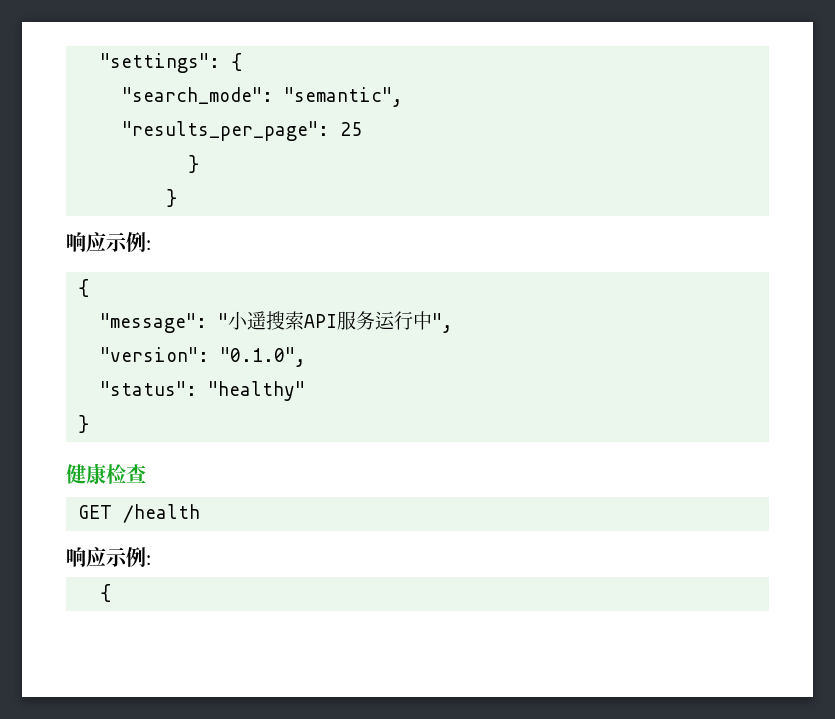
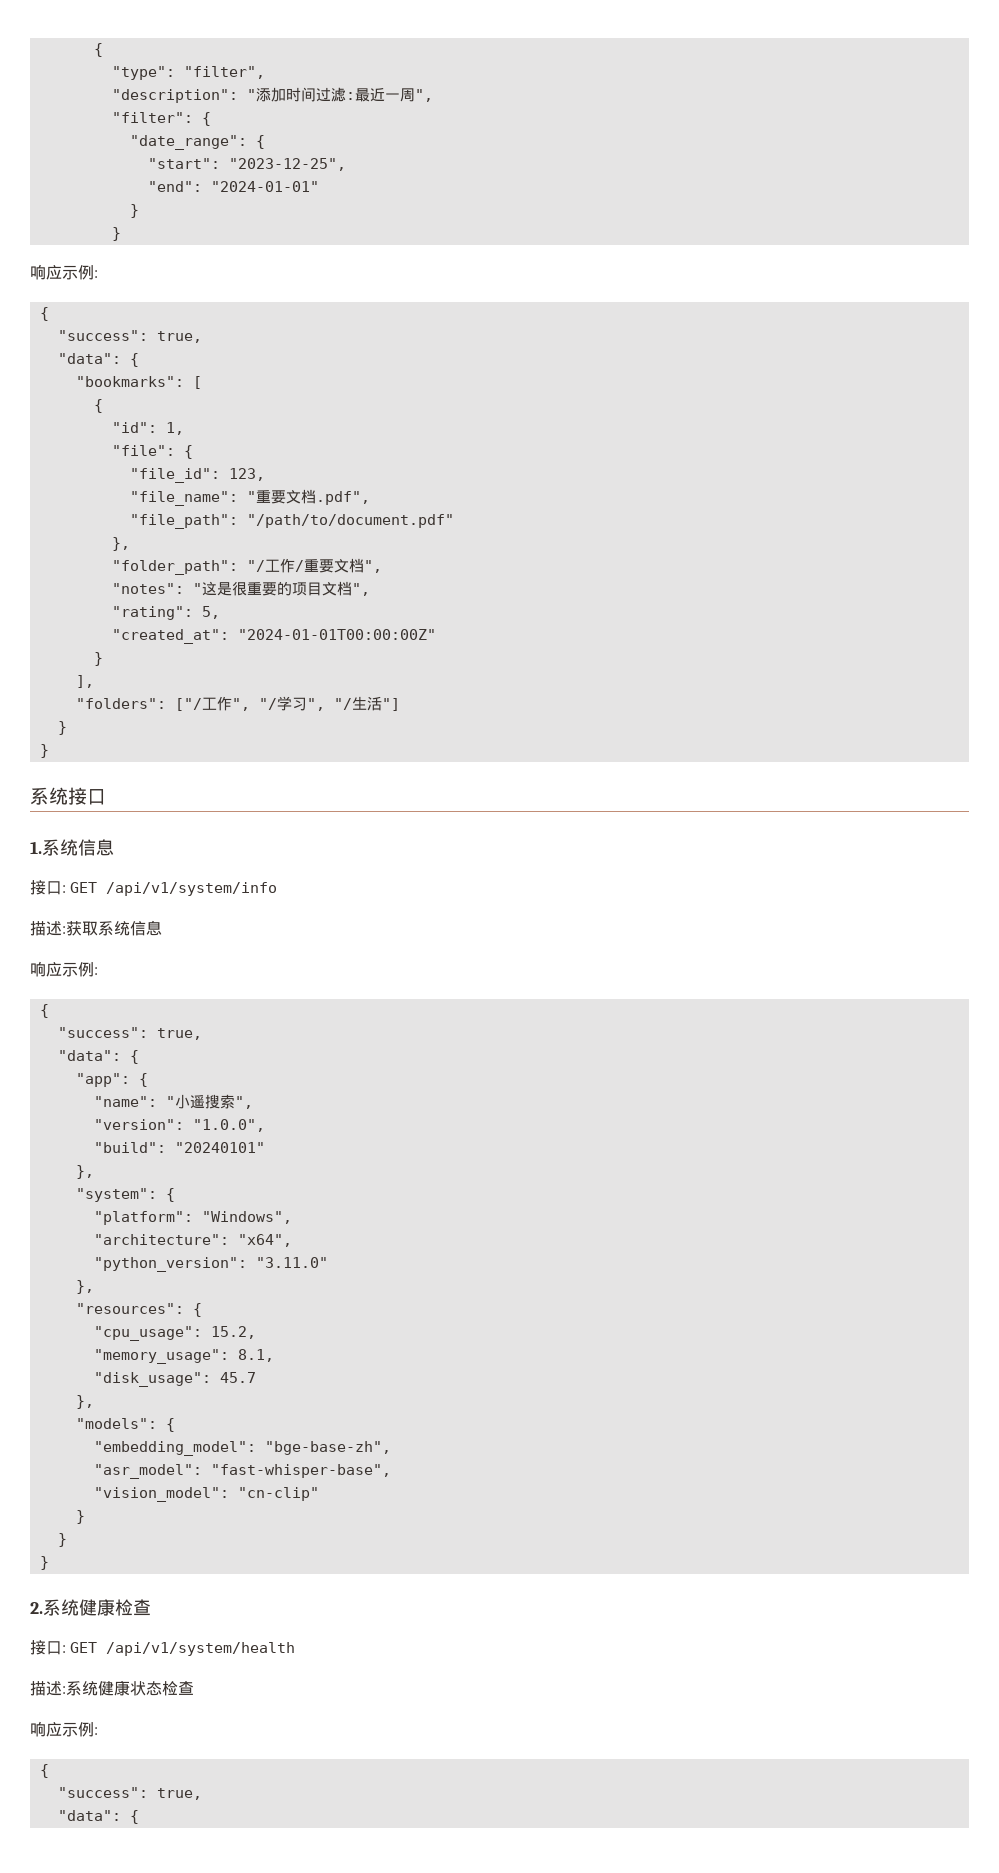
[100,53,242,73] [122,87,403,107] [122,121,362,141] "settings": { // "search_mode": "semantic", // "results_per_page": 25 -> [93,43,103,57] [111,66,265,80] [111,87,433,103] [111,112,211,126] [129,135,265,150] [147,158,346,171] [147,181,319,192] { // "type": "filter", // "description": "添加时间过滤:最近一周", // "filter": { // "date_range": { // "start": "2023-12-25", // "end": "2024-01-01"
[100,311,453,333] [100,347,306,367] [100,381,305,401] [78,415,89,433] [66,463,146,484] [78,504,200,523] [66,546,151,567] "message": "小遥搜索API服务运行中", // "version": "0.1.0", // "status": "healthy" // } // 健康检查 // GET /health // 响应示例: // -> [57,330,202,343] [57,353,139,367] [75,376,202,389] [93,399,103,413] [111,422,184,435] [111,445,193,459] [129,468,265,483] [129,489,370,506] [129,514,454,529] [111,537,130,551] [111,558,382,575] [111,581,370,596] [111,606,220,620] [111,629,436,644] [93,652,103,666] [75,675,94,688] [75,696,400,711] [57,721,67,735] [39,744,49,758] [30,787,106,805] [30,839,114,856] [30,880,278,896] [30,920,162,936] [30,961,98,977] [39,1004,49,1018] [57,1027,202,1040] [57,1050,139,1064] [75,1073,148,1087] [93,1094,253,1109] [93,1119,265,1132] [93,1142,265,1153] [75,1165,94,1179] [75,1188,175,1202] [93,1211,292,1225] [93,1234,292,1247] [93,1257,328,1272] [75,1280,94,1294] [75,1303,202,1317] [93,1326,256,1341] [93,1349,274,1364] [93,1372,256,1387] [75,1395,94,1409] [75,1418,175,1432] [93,1441,391,1456] [93,1464,391,1479] [93,1487,319,1502] [75,1510,85,1524] [57,1533,67,1547] [39,1556,49,1570] [30,1599,151,1616] [30,1640,296,1656] [30,1680,194,1696] [30,1721,98,1737] [39,1764,49,1778] [57,1787,202,1800] [57,1810,121,1821] "success": true, // "data": { // "bookmarks": [ // { // "id": 1, // "file": { // "file_id": 123, // "file_name": "重要文档.pdf", // "file_path": "/path/to/document.pdf" // }, // "folder_path": "/工作/重要文档", // "notes": "这是很重要的项目文档", // "rating": 5, // "created_at": "2024-01-01T00:00:00Z" // } // ], // "folders": ["/工作", "/学习", "/生活"] // } // } // 系统接口 // 1.系统信息 // 接口: GET /api/v1/system/info // 描述:获取系统信息 // 响应示例: // { // "success": true, // "data": { // "app": { // "name": "小遥搜索", // "version": "1.0.0", // "build": "20240101" // }, // "system": { // "platform": "Windows", // "architecture": "x64", // "python_version": "3.11.0" // }, // "resources": { // "cpu_usage": 15.2, // "memory_usage": 8.1, // "disk_usage": 45.7 // }, // "models": { // "embedding_model": "bge-base-zh", // "asr_model": "fast-whisper-base", // "vision_model": "cn-clip" // } // } // } // 2.系统健康检查 // 接口: GET /api/v1/system/health // 描述:系统健康状态检查 // 响应示例: // { // "success": true, // "data":

